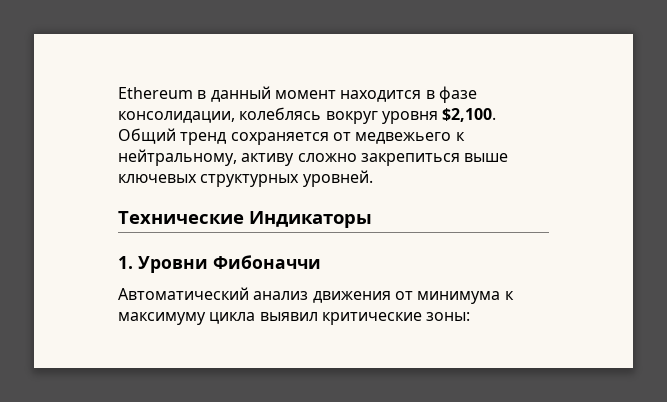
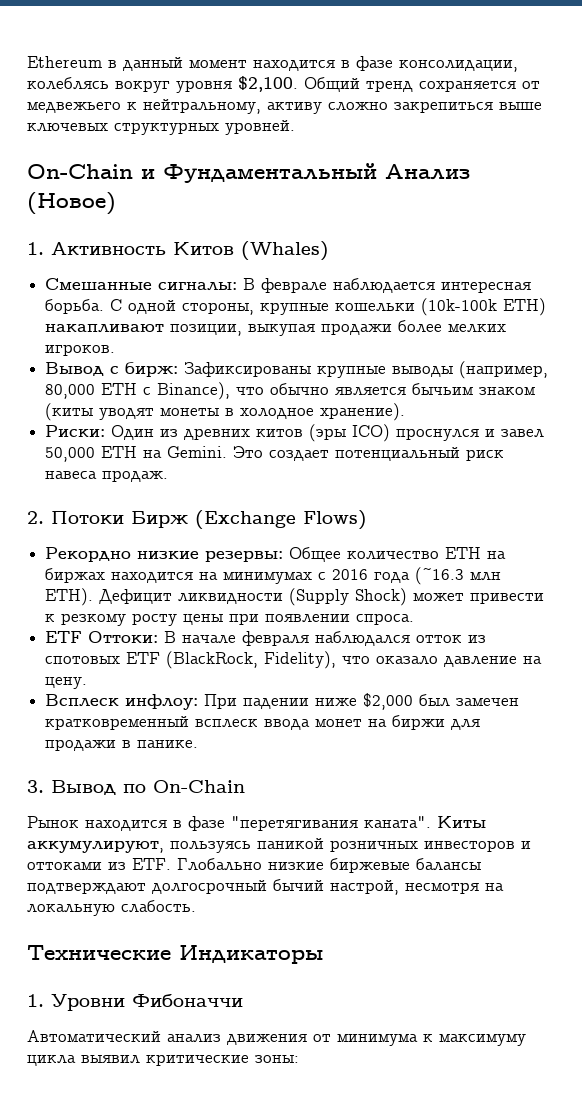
(373, 178) none -> [27,163,470,183] [27,192,116,215] [27,241,329,261] [45,278,532,293] [45,298,547,316] [45,320,507,336] [45,344,116,356] [45,361,549,379] [45,382,536,400] [45,403,406,421] [45,424,545,442] [45,446,505,462] [45,470,169,482] [27,510,367,530] [45,547,507,562] [45,567,502,585] [45,588,545,606] [45,613,415,626] [45,631,487,646] [45,651,543,669] [45,677,88,689] [45,693,520,710] [45,715,481,730] [45,739,199,751] [27,780,245,795] [27,816,486,831] [27,838,531,853] [27,858,481,873] [27,879,504,895] [27,900,196,916] // On-Chain и Фундаментальный Анализ (Новое) // 1. Активность Китов (Whales) // Смешанные сигналы: В феврале наблюдается интересная борьба. С одной стороны, крупные кошельки (10k-100k ETH) накапливают позиции, выкупая продажи более мелких игроков. // Вывод с бирж: Зафиксированы крупные выводы (например, 80,000 ETH с Binance), что обычно является бычьим знаком (киты уводят монеты в холодное хранение). // Риски: Один из древних китов (эры ICO) проснулся и завел 50,000 ETH на Gemini. Это создает потенциальный риск навеса продаж. // 2. Потоки Бирж (Exchange Flows) // Рекордно низкие резервы: Общее количество ETH на биржах находится на минимумах с 2016 года (~16.3 млн ETH). Дефицит ликвидности (Supply Shock) может привести к резкому росту цены при появлении спроса. // ETF Оттоки: В начале февраля наблюдался отток из спотовых ETF (BlackRock, Fidelity), что оказало давление на цену. // Всплеск инфлоу: При падении ниже $2,000 был замечен кратковременный всплеск ввода монет на биржи для продажи в панике. // 3. Вывод по On-Chain // Рынок находится в фазе "перетягивания каната". Киты аккумулируют, пользуясь паникой розничных инвесторов и оттоками из ETF. Глобально низкие биржевые балансы подтверждают долгосрочный бычий настрой, несмотря на локальную слабость.

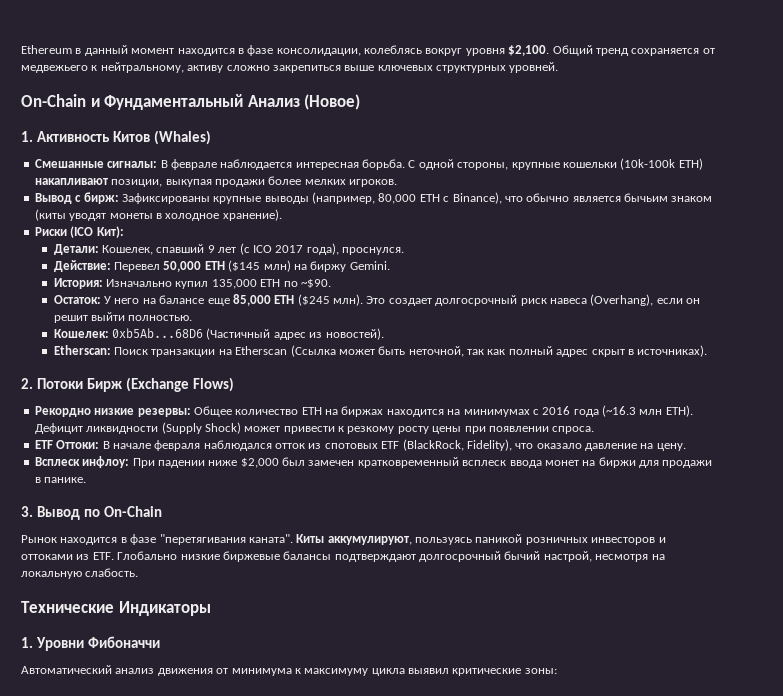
[45,424,545,442] [45,446,228,462] Риски: Один из древних китов (эры ICO) проснулся и завел 50,000 ETH на Gemini. -> [34,226,124,238] [53,243,405,255] [53,260,390,272] [53,278,331,289] [53,294,364,306] Риски (ICO Кит): // Детали: Кошелек, спавший 9 лет (с ICO 2017 года), проснулся. // Действие: Перевел 50,000 ETH ($145 млн) на биржу Gemini. // История: Изначально купил 135,000 ETH по ~$90. // Остаток: У него на балансе еще 85,000 ETH ($245 млн).
[335,447,461,461] потенциальный -> [435,295,518,306] долгосрочный
[102,470,169,482] продаж. -> [590,294,701,306] [53,312,193,323] [53,328,384,340] [53,345,708,357] (Overhang), если он решит выйти полностью. // Кошелек: 0xb5Ab...68D6 (Частичный адрес из новостей). // Etherscan: Поиск транзакции на Etherscan (Ссылка может быть неточной, так как полный адрес скрыт в источниках).

